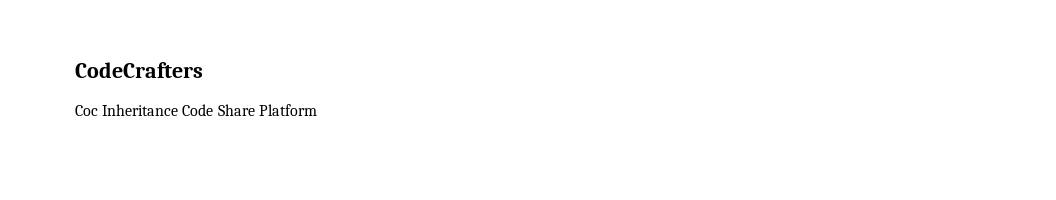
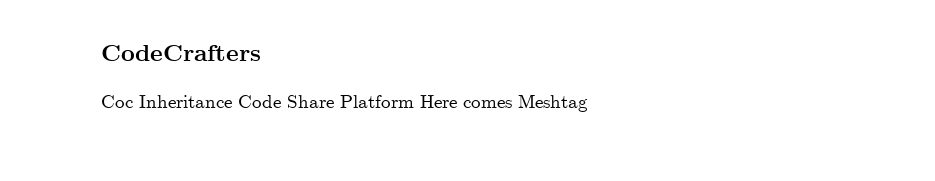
(317, 110) none -> [420,94,588,112] Here comes Meshtag

